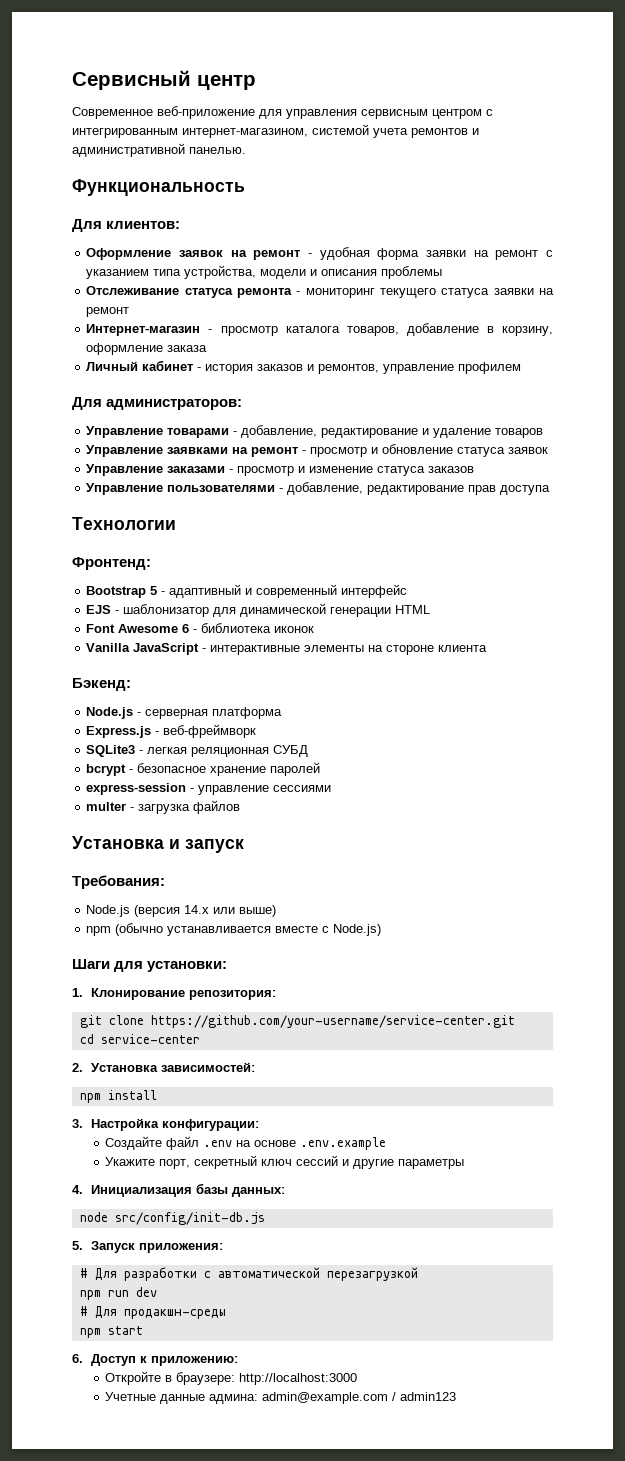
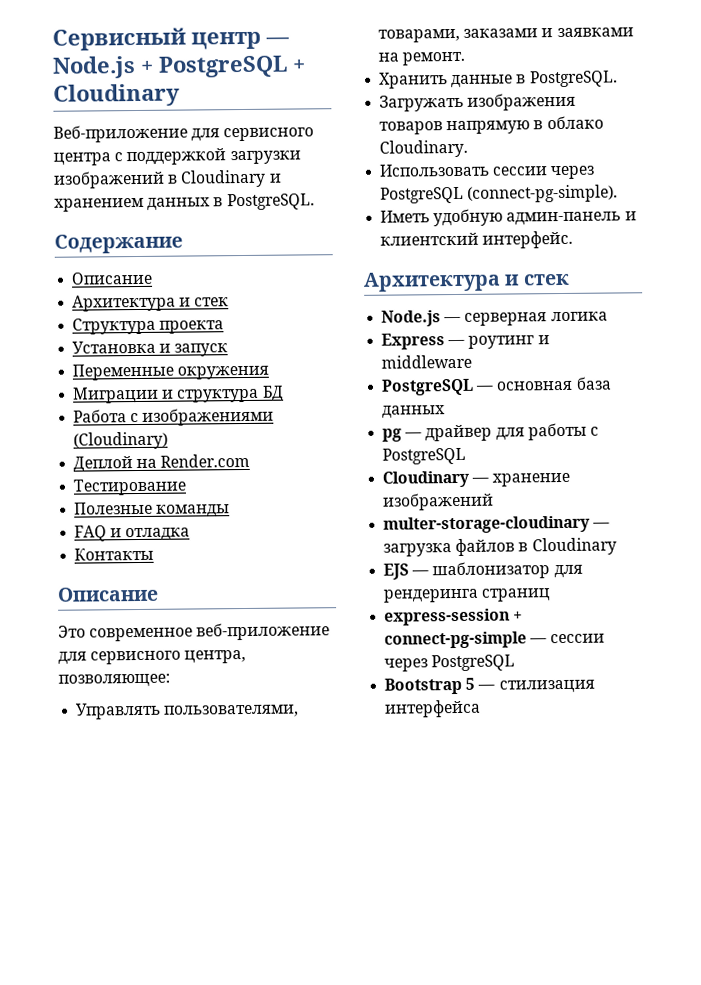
[72,106,493,119] [72,124,479,138] [72,143,246,157] [72,179,245,196] [72,219,181,232] [86,247,553,260] [86,265,443,279] [86,286,554,298] [86,307,130,317] [86,323,554,336] [86,343,208,355] [86,360,522,374] [72,397,243,410] [86,425,544,438] [86,444,549,457] [86,464,475,476] [86,482,551,495] [72,517,176,530] [72,557,151,570] [86,584,408,598] [86,603,431,617] [86,623,315,633] [86,643,488,655] [72,678,131,691] [86,707,283,719] [86,724,257,738] [86,745,309,757] [86,762,321,776] [86,783,332,795] [86,800,241,814] [72,836,244,853] [72,875,165,889] [86,905,277,917] [86,923,382,936] [72,959,228,972] [72,988,277,1000] [79,1015,515,1028] [79,1034,200,1044] [72,1062,256,1072] [79,1090,157,1103] [72,1118,260,1131] [105,1136,387,1150] [105,1155,465,1169] [72,1183,286,1197] [79,1212,265,1225] [72,1241,224,1253] [79,1267,418,1281] [79,1287,157,1300] [79,1306,226,1319] [79,1326,143,1338] [72,1354,239,1366] [105,1371,358,1385] [105,1392,457,1404] // Современное веб-приложение для управления сервисным центром с интегрированным интернет-магазином, системой учета ремонтов и административной панелью. // Функциональность // Для клиентов: // Оформление заявок на ремонт - удобная форма заявки на ремонт с указанием типа устройства, модели и описания проблемы // Отслеживание статуса ремонта - мониторинг текущего статуса заявки на ремонт // Интернет-магазин - просмотр каталога товаров, добавление в корзину, оформление заказа // Личный кабинет - история заказов и ремонтов, управление профилем // Для администраторов: // Управление товарами - добавление, редактирование и удаление товаров // Управление заявками на ремонт - просмотр и обновление статуса заявок // Управление заказами - просмотр и изменение статуса заказов // Управление пользователями - добавление, редактирование прав доступа // Технологии // Фронтенд: // Bootstrap 5 - адаптивный и современный интерфейс // EJS - шаблонизатор для динамической генерации HTML // Font Awesome 6 - библиотека иконок // Vanilla JavaScript - интерактивные элементы на стороне клиента // Бэкенд: // Node.js - серверная платформа // Express.js - веб-фреймворк // SQLite3 - легкая реляционная СУБД // bcrypt - безопасное хранение паролей // express-session - управление сессиями // multer - загрузка файлов // Установка и запуск // Требования: // Node.js (версия 14.x или выше) // npm (обычно устанавливается вместе с Node.js) // Шаги для установки: // 1. Клонирование репозитория: // git clone https://github.com/your-username/service-center.git // cd service-center // 2. Установка зависимостей: // npm install // 3. Настройка конфигурации: // Создайте файл .env на основе .env.example // Укажите порт, секретный ключ сессий и другие параметры // 4. Инициализация базы данных: // node src/config/init-db.js // 5. Запуск приложения: // # Для разработки с автоматической перезагрузкой // npm run dev // # Для продакшн-среды // npm start // 6. Доступ к приложению: // Откройте в браузере: http://localhost:3000 // Учетные данные админа: admin@example.com / admin123 -> [265,36,290,44] [52,55,306,79] [53,83,180,107] [53,124,315,143] [53,148,301,166] [53,169,282,189] [54,193,315,212] [54,233,183,254] [71,271,154,285] [72,294,230,312] [72,317,225,335] [72,340,229,357] [72,363,270,381] [72,385,284,404] [73,407,275,426] [73,431,169,450] [73,453,251,473] [73,478,188,496] [74,501,231,518] [74,525,191,542] [74,547,155,561] [57,586,159,602] [58,622,331,642] [58,649,247,665] [58,673,170,688] [75,702,300,720] [378,27,634,43] [378,51,466,66] [379,70,618,89] [379,92,577,112] [379,115,604,135] [379,139,469,158] [379,163,596,180] [380,184,619,204] [380,208,637,227] [380,230,574,249] [363,271,570,292] [381,310,608,327] [381,333,550,350] [381,354,473,369] [381,376,612,396] [382,405,446,419] [382,422,599,442] [382,447,467,465] [382,470,571,488] [383,492,495,511] [383,515,611,534] [383,537,617,557] [383,561,583,580] [383,588,552,603] [384,608,524,626] [384,631,606,649] [384,654,516,672] [384,677,595,695] [384,699,482,718] — Node.js + PostgreSQL + Cloudinary // Веб-приложение для сервисного центра с поддержкой загрузки изображений в Cloudinary и хранением данных в PostgreSQL. // Содержание // Описание // Архитектура и стек // Структура проекта // Установка и запуск // Переменные окружения // Миграции и структура БД // Работа с изображениями (Cloudinary) // Деплой на Render.com // Тестирование // Полезные команды // FAQ и отладка // Контакты // Описание // Это современное веб-приложение для сервисного центра, позволяющее: // Управлять пользователями, товарами, заказами и заявками на ремонт. // Хранить данные в PostgreSQL. // Загружать изображения товаров напрямую в облако Cloudinary. // Использовать сессии через PostgreSQL (connect-pg-simple). // Иметь удобную админ-панель и клиентский интерфейс. // Архитектура и стек // Node.js — серверная логика // Express — роутинг и middleware // PostgreSQL — основная база данных // pg — драйвер для работы с PostgreSQL // Cloudinary — хранение изображений // multer-storage-cloudinary — загрузка файлов в Cloudinary // EJS — шаблонизатор для рендеринга страниц // express-session + connect-pg-simple — сессии через PostgreSQL // Bootstrap 5 — стилизация интерфейса

